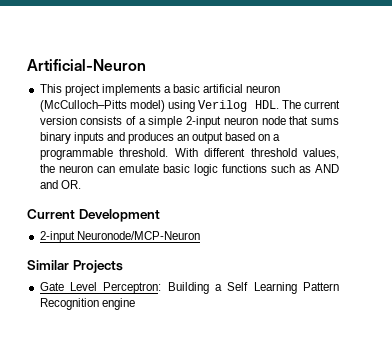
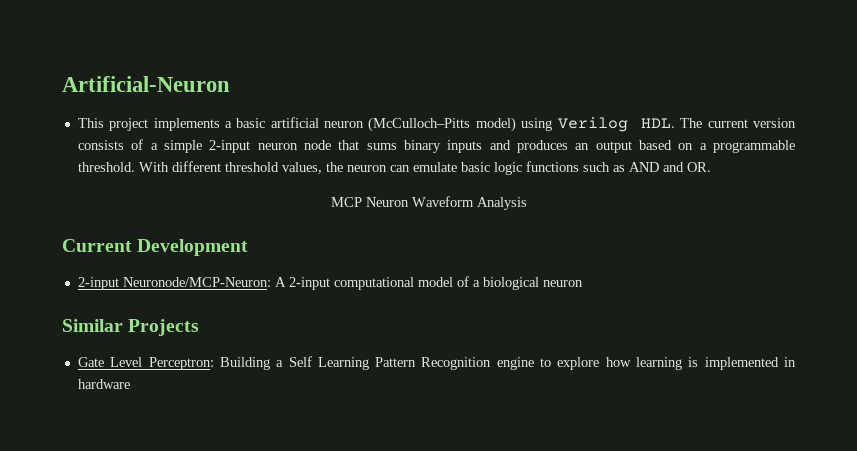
(81, 184) none -> [330,196,527,210] // MCP Neuron Waveform Analysis
[76,231,200,240] Neuronode/MCP-Neuron -> [122,276,583,290] Neuronode/MCP-Neuron: A 2-input computational model of a biological neuron
(135, 304) none -> [540,357,796,370] [77,379,130,389] to explore how learning is implemented in hardware

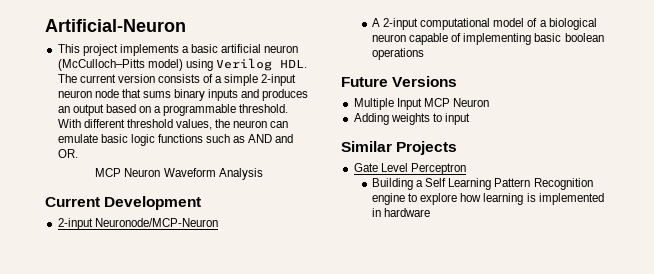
[122,277,271,287] Neuronode/MCP-Neuron: -> [94,218,218,227] Neuronode/MCP-Neuron //
(583, 283) none -> [409,33,604,45] [372,48,425,60] [341,76,458,87] [353,98,489,110] [353,113,470,125] capable of implementing basic boolean operations // Future Versions // Multiple Input MCP Neuron // Adding weights to input
[148,357,214,370] Perceptron: -> [410,163,466,175] Perceptron //

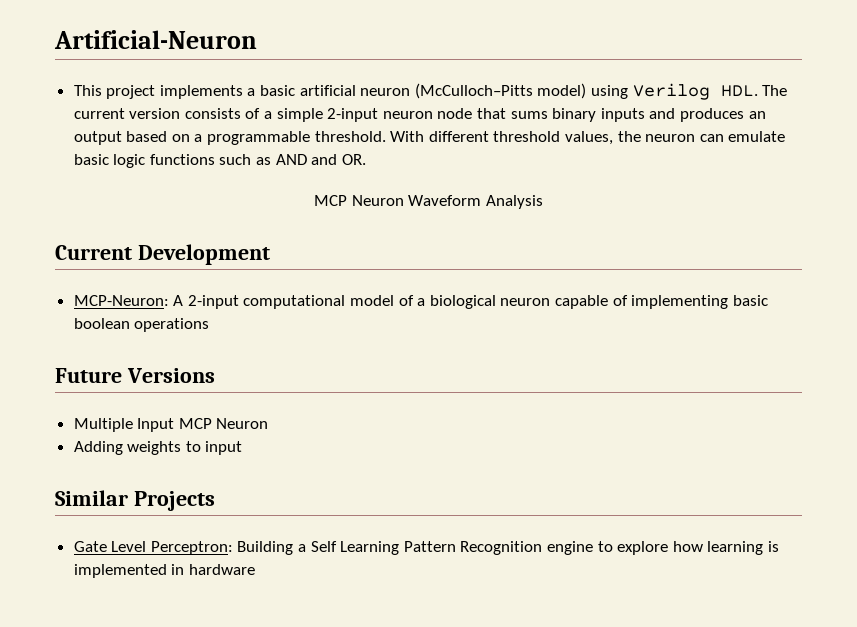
[57,218,218,230] 2-input Neuronode/MCP-Neuron // -> [73,295,169,306] MCP-Neuron:
[410,163,466,175] Perceptron // -> [150,541,233,555] Perceptron:

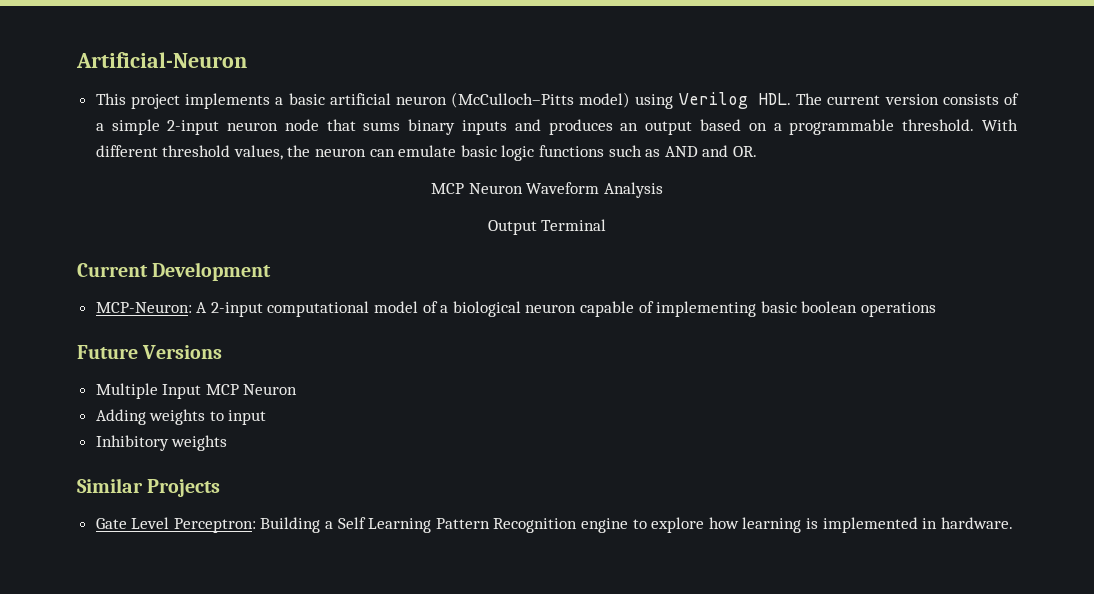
(543, 202) none -> [487,219,607,235] // Output Terminal
(243, 448) none -> [95,435,228,451] // Inhibitory weights
[188,564,255,575] hardware -> [940,517,1013,529] hardware.

